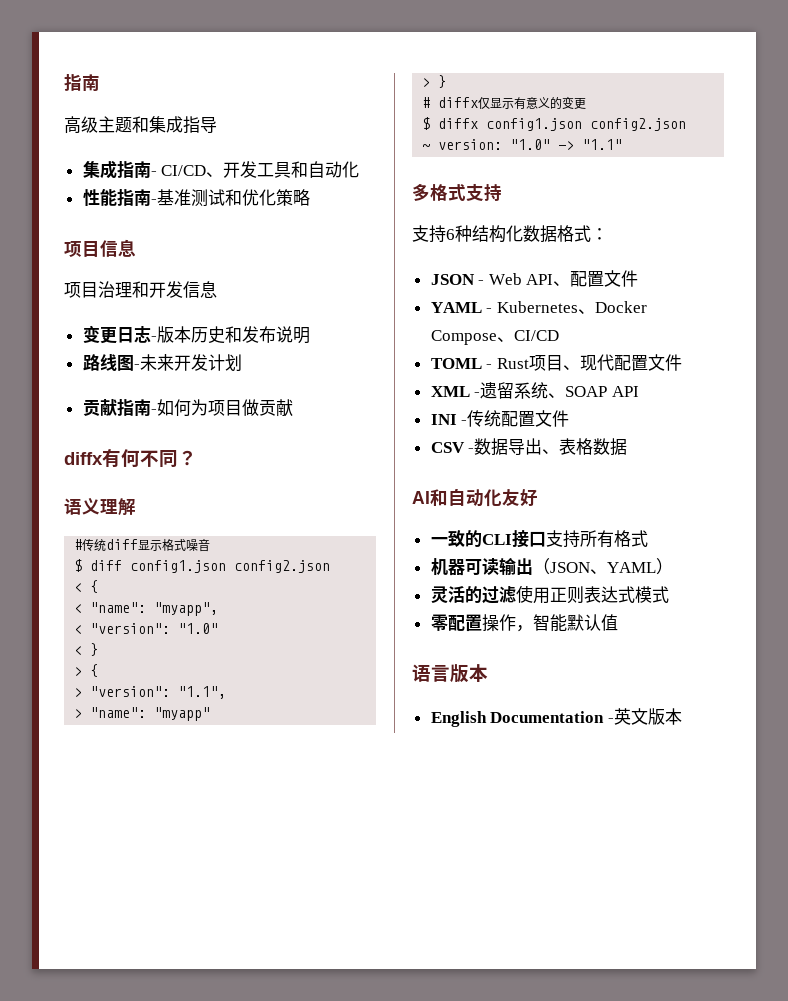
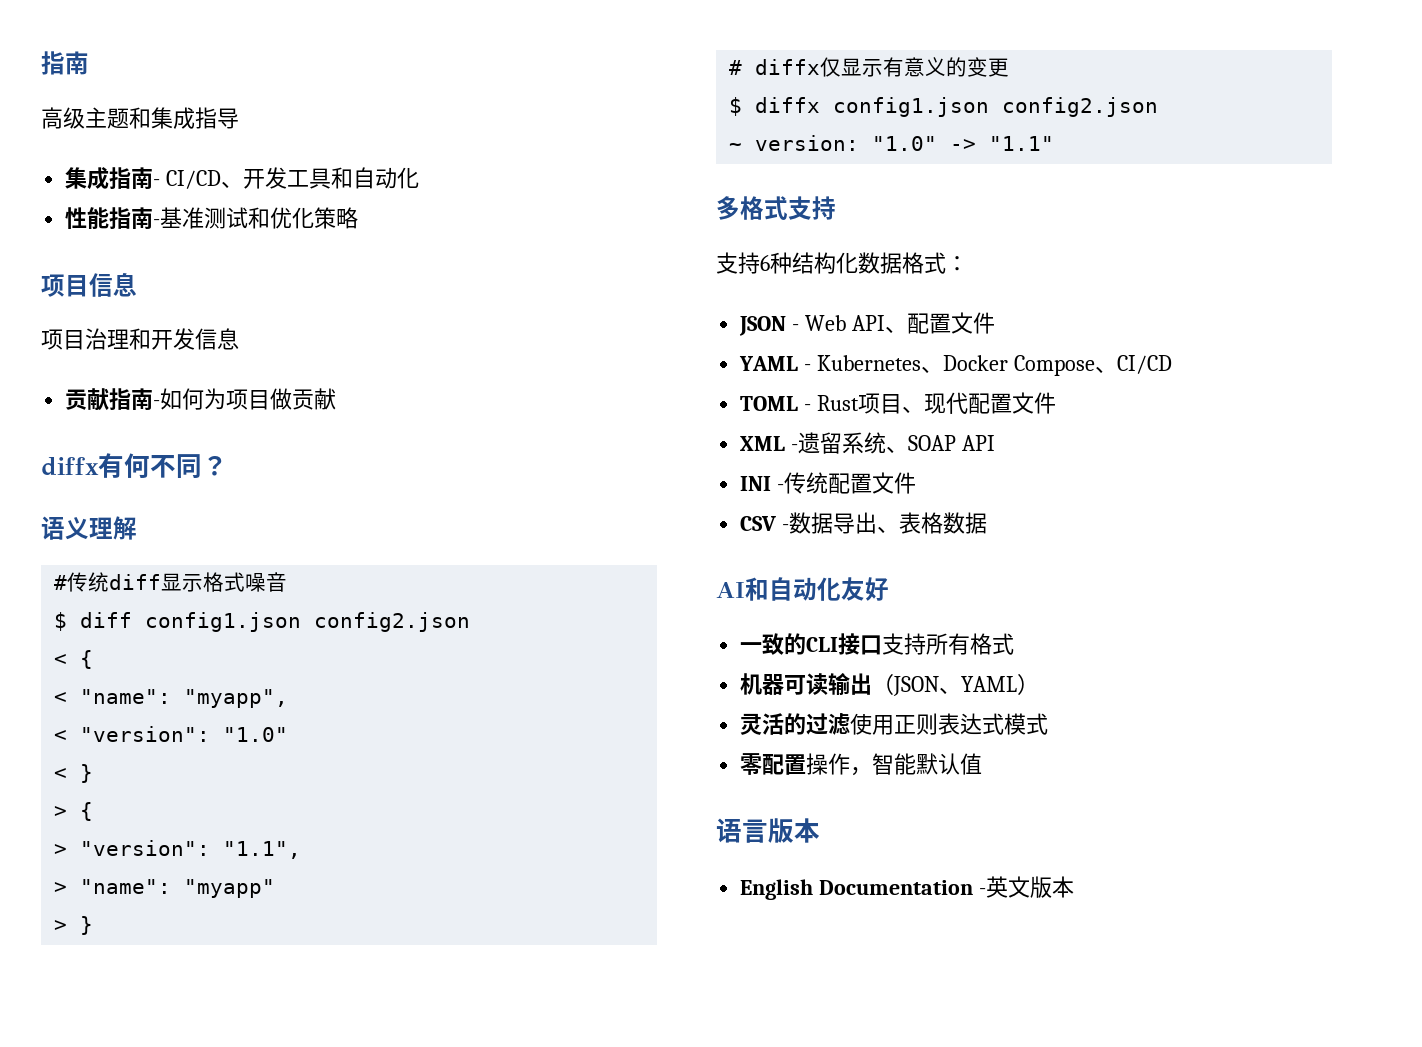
[82,325,310,344] [82,354,242,371] // 变更日志-版本历史和发布说明 // 路线图-未来开发计划 -> (239, 339) none

